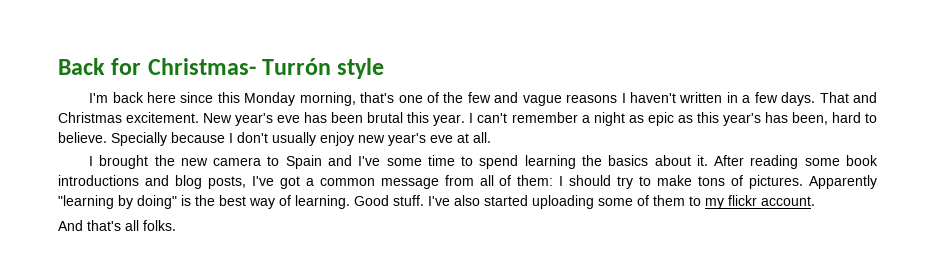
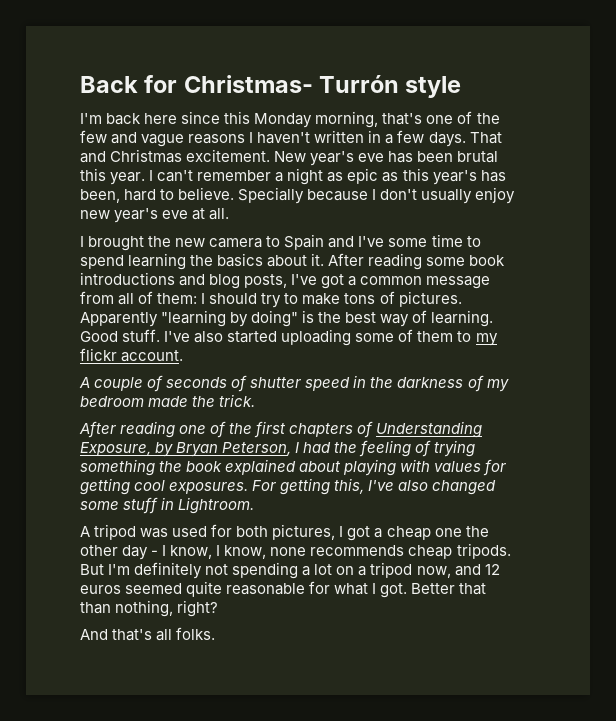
(815, 201) none -> [79,375,509,392] [80,394,256,407] [79,421,483,438] [80,440,476,457] [80,459,507,476] [80,478,497,495] [80,497,255,514] [80,524,489,541] [80,543,511,560] [80,562,500,579] [80,581,487,598] [80,600,219,617] // A couple of seconds of shutter speed in the darkness of my bedroom made the trick. // After reading one of the first chapters of Understanding Exposure, by Bryan Peterson, I had the feeling of trying something the book explained about playing with values for getting cool exposures. For getting this, I've also changed some stuff in Lightroom. // A tripod was used for both pictures, I got a cheap one the other day - I know, I know, none recommends cheap tripods. But I'm definitely not spending a lot on a tripod now, and 12 euros seemed quite reasonable for what I got. Better that than nothing, right?

